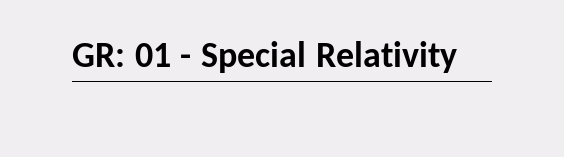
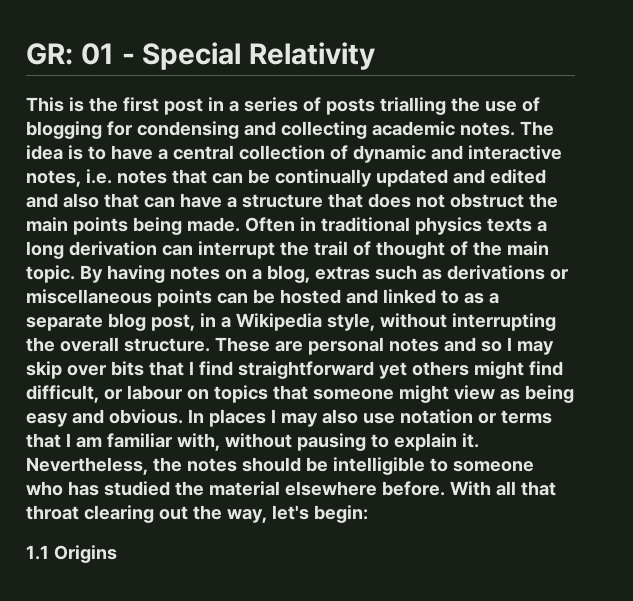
(457, 57) none -> [26,97,540,115] [26,121,554,139] [26,145,562,163] [26,169,546,187] [26,193,558,208] [26,217,547,235] [26,241,549,259] [26,265,568,283] [26,289,499,307] [26,313,556,331] [26,337,554,355] [26,361,563,379] [26,385,574,403] [26,409,552,427] [26,433,479,451] [26,457,534,475] [26,481,556,496] [26,505,368,523] [26,545,117,563] // This is the first post in a series of posts trialling the use of blogging for condensing and collecting academic notes. The idea is to have a central collection of dynamic and interactive notes, i.e. notes that can be continually updated and edited and also that can have a structure that does not obstruct the main points being made. Often in traditional physics texts a long derivation can interrupt the trail of thought of the main topic. By having notes on a blog, extras such as derivations or miscellaneous points can be hosted and linked to as a separate blog post, in a Wikipedia style, without interrupting the overall structure. These are personal notes and so I may skip over bits that I find straightforward yet others might find difficult, or labour on topics that someone might view as being easy and obvious. In places I may also use notation or terms that I am familiar with, without pausing to explain it. Nevertheless, the notes should be intelligible to someone who has studied the material elsewhere before. With all that throat clearing out the way, let's begin: // 1.1 Origins

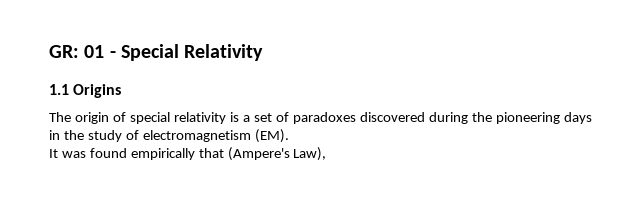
[26,97,540,115] [26,121,554,139] [26,145,562,163] [26,169,546,187] [26,193,558,208] [26,217,547,235] [26,241,549,259] [26,265,568,283] [26,289,499,307] [26,313,556,331] [26,337,554,355] [26,361,563,379] [26,385,574,403] [26,409,552,427] [26,433,479,451] [26,457,534,475] [26,481,556,496] [26,505,368,523] [26,545,117,563] This is the first post in a series of posts trialling the use of blogging for condensing and collecting academic notes. The idea is to have a central collection of dynamic and interactive notes, i.e. notes that can be continually updated and edited and also that can have a structure that does not obstruct the main points being made. Often in traditional physics texts a long derivation can interrupt the trail of thought of the main topic. By having notes on a blog, extras such as derivations or miscellaneous points can be hosted and linked to as a separate blog post, in a Wikipedia style, without interrupting the overall structure. These are personal notes and so I may skip over bits that I find straightforward yet others might find difficult, or labour on topics that someone might view as being easy and obvious. In places I may also use notation or terms that I am familiar with, without pausing to explain it. Nevertheless, the notes should be intelligible to someone who has studied the material elsewhere before. With all that throat clearing out the way, let's begin: // 1.1 Origins -> [49,84,122,98] [49,112,592,124] [49,129,289,143] [49,147,327,161] 1.1 Origins // The origin of special relativity is a set of paradoxes discovered during the pioneering days in the study of electromagnetism (EM). // It was found empirically that (Ampere's Law),

